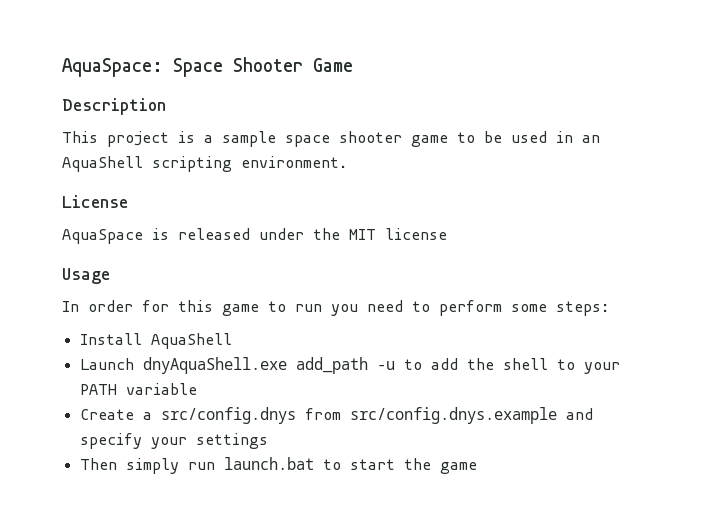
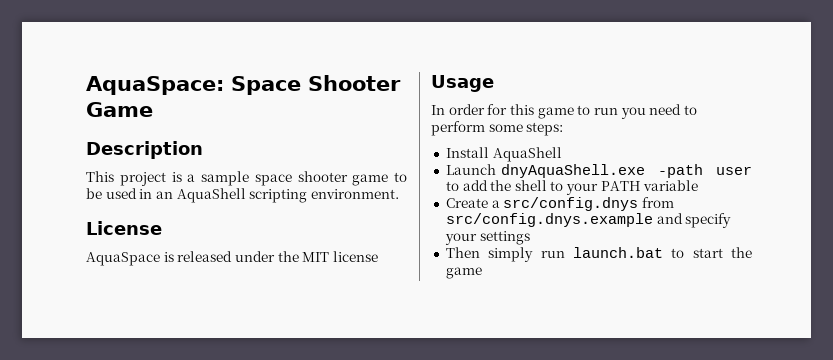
[295,357,395,374] add_path -u -> [658,164,752,178] -path user

